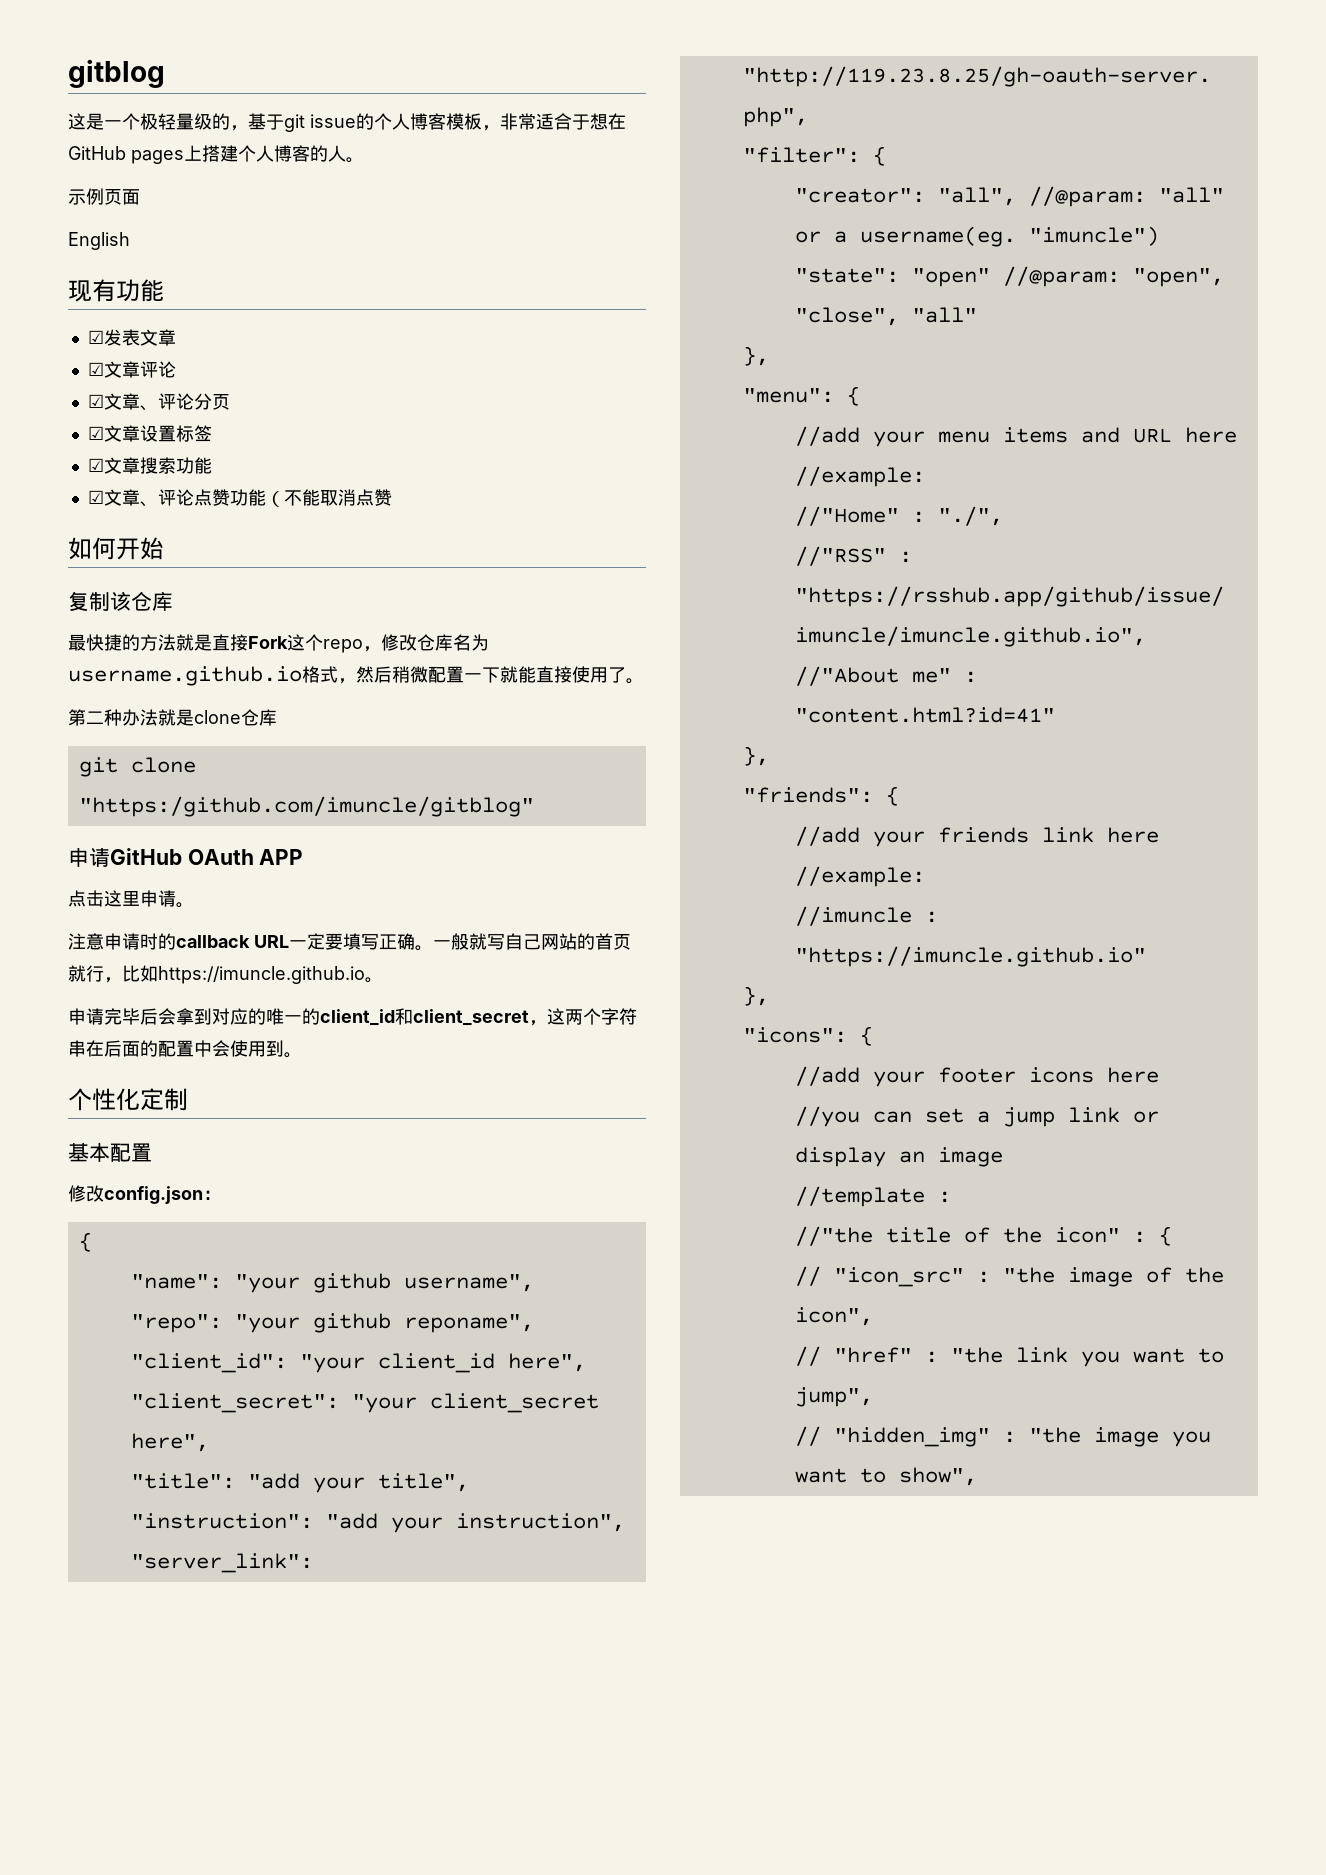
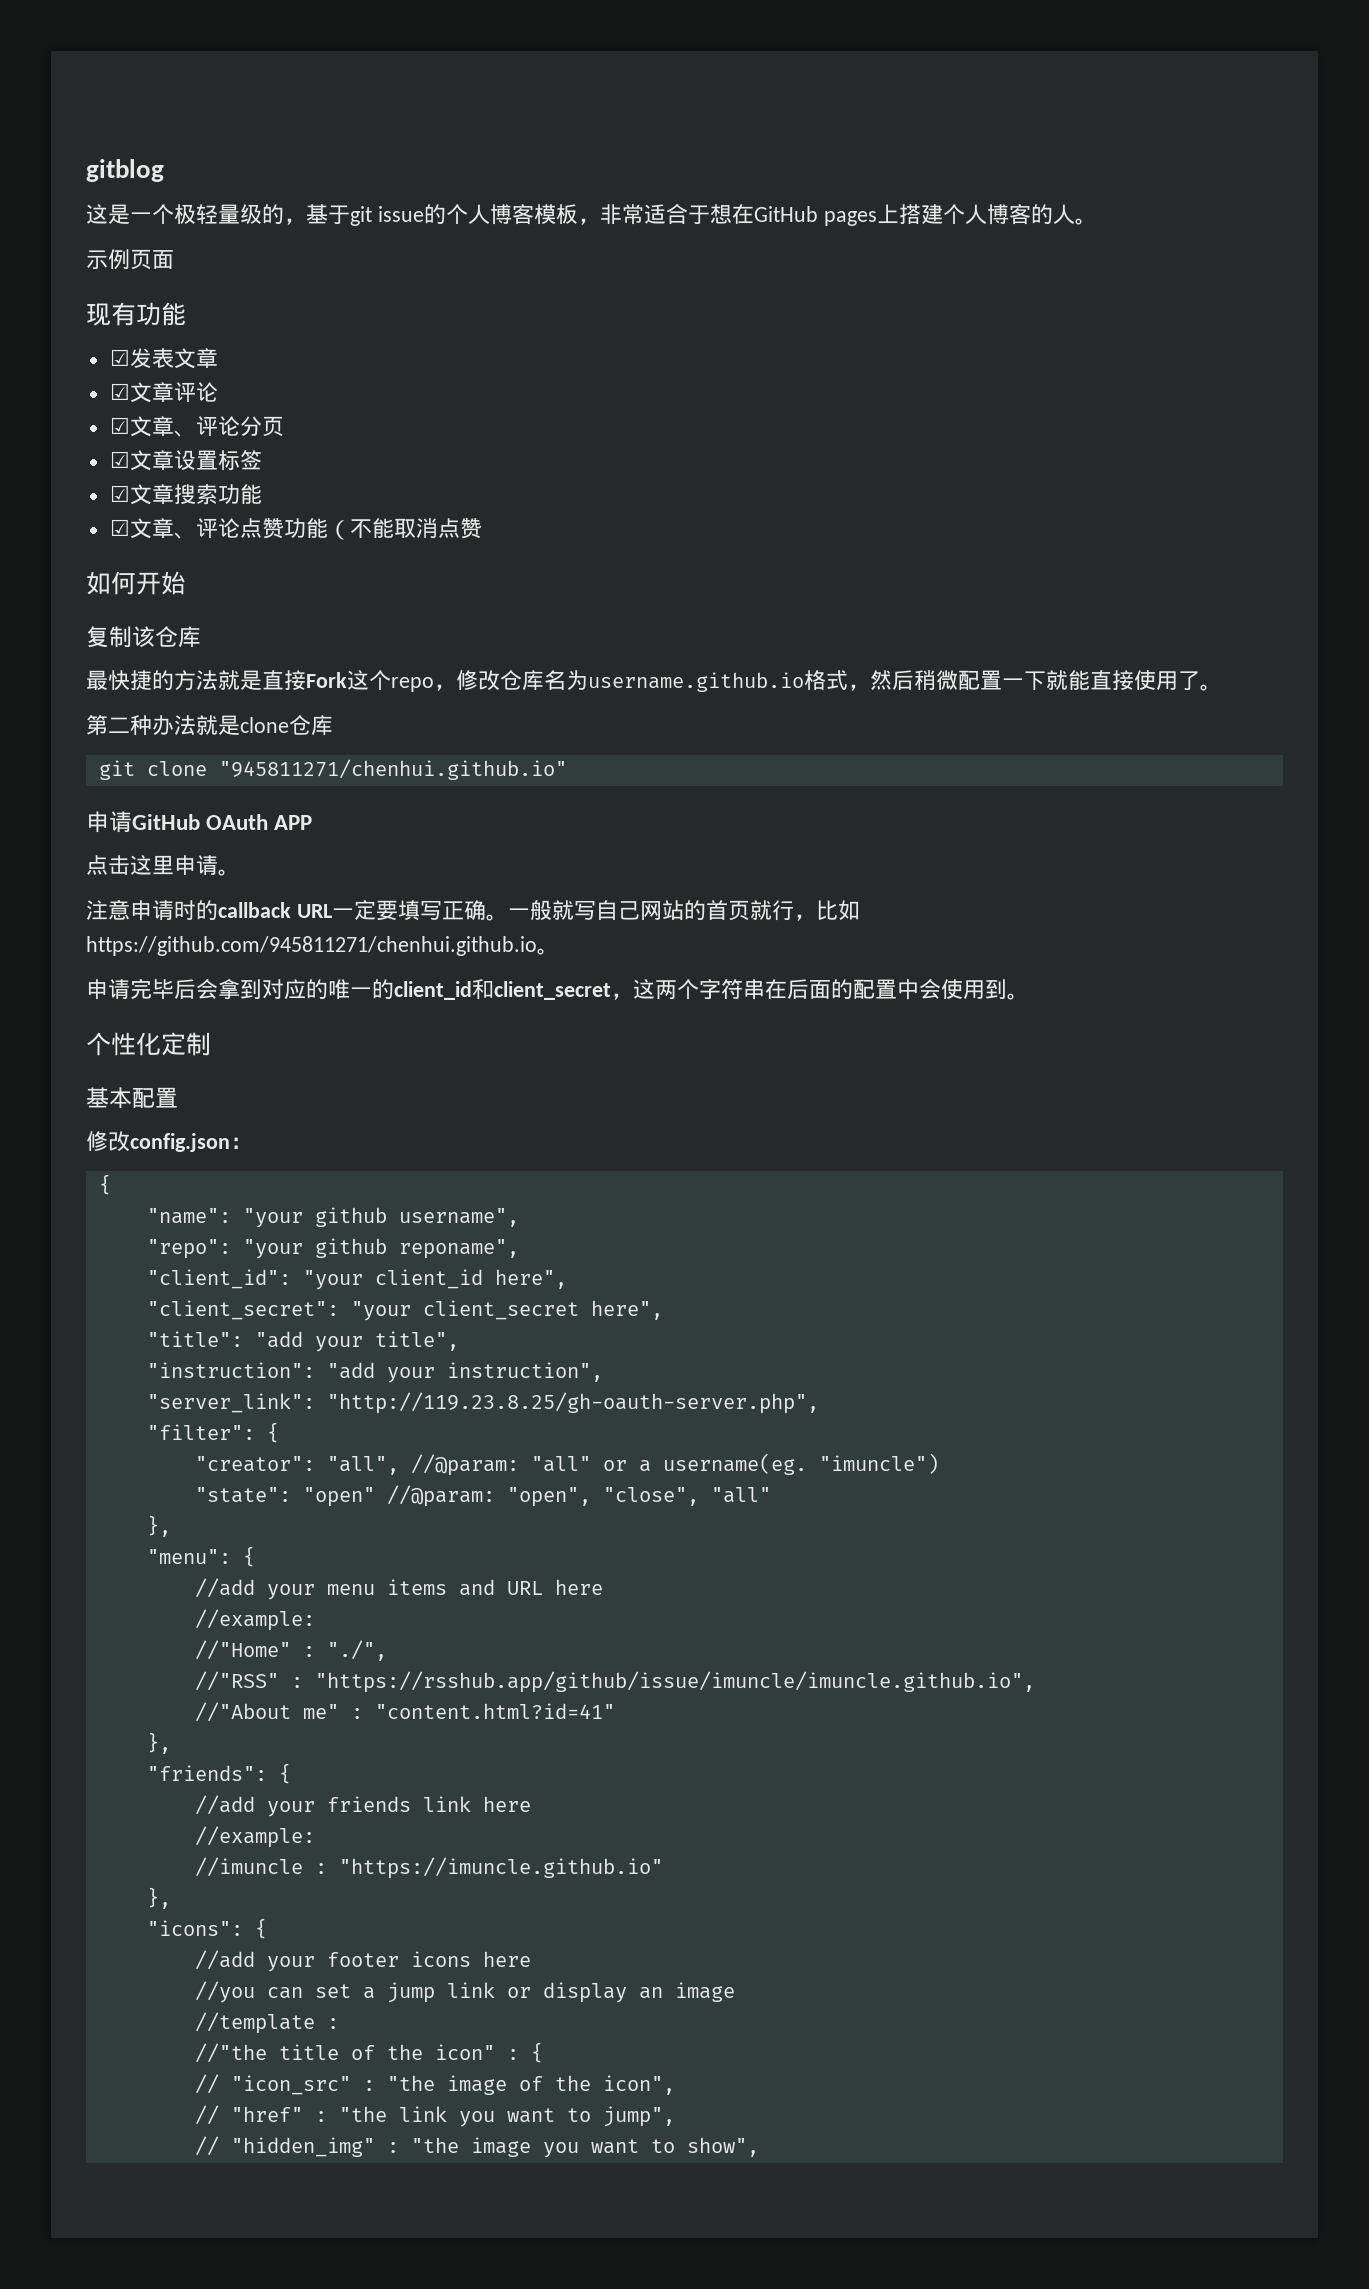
[68,232,130,250] // English -> (174, 259) none
[78,796,534,817] "https:/github.com/imuncle/gitblog" -> [218,759,567,780] "945811271/chenhui.github.io"
[158,966,365,984] https://imuncle.github.io -> [86,936,537,956] https://github.com/945811271/chenhui.github.io

